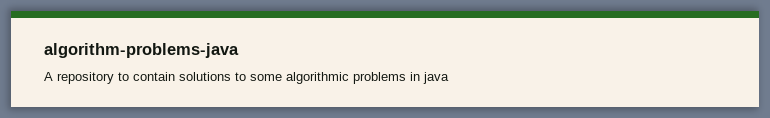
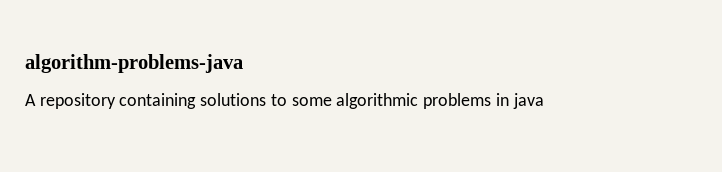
[118,72,175,81] to contain -> [119,93,197,109] containing

